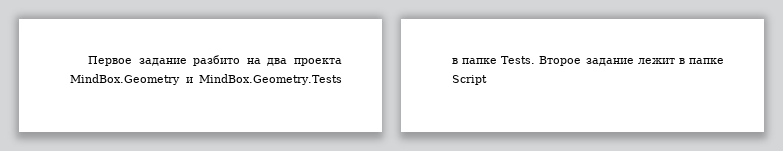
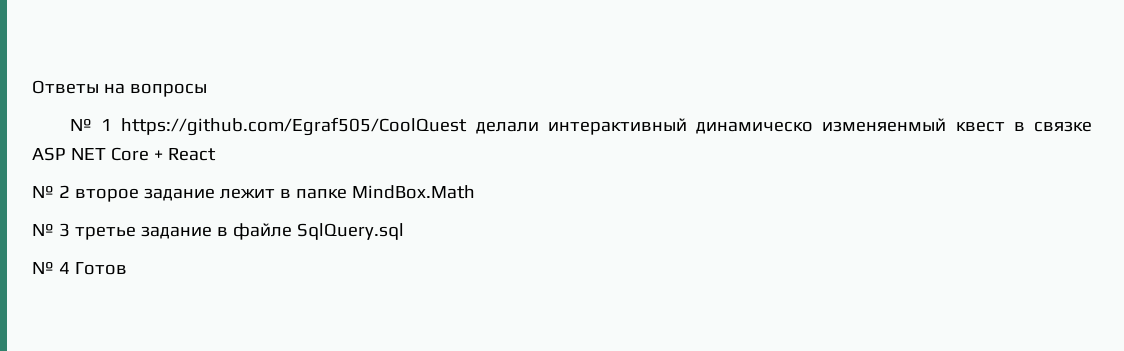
[88,55,342,66] [70,74,343,85] [452,56,724,66] [452,75,487,85] Первое задание разбито на два проекта MindBox.Geometry и MindBox.Geometry.Tests в папке Tests. Второе задание лежит в папке Script -> [32,80,207,97] [69,117,1092,136] [32,147,216,161] [32,185,475,202] [32,223,404,240] [32,262,127,275] Ответы на вопросы // № 1 https://github.com/Egraf505/CoolQuest делали интерактивный динамическо изменяенмый квест в связке ASP NET Core + React // № 2 второе задание лежит в папке MindBox.Math // № 3 третье задание в файле SqlQuery.sql // № 4 Готов

